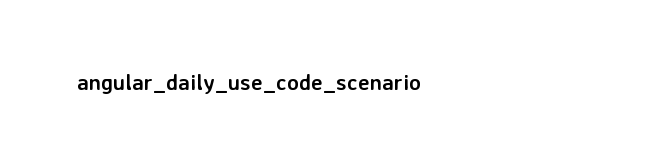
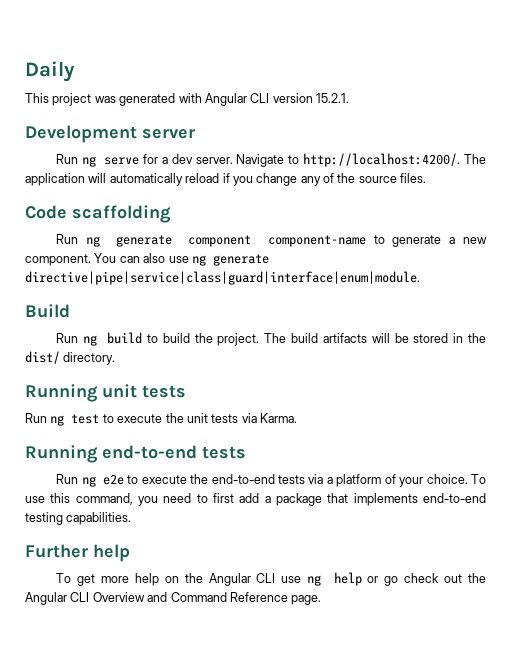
[77,74,421,94] angular_daily_use_code_scenario -> [25,61,75,82] [25,93,349,106] [25,125,195,143] [56,153,486,167] [25,173,427,186] [25,205,171,223] [56,234,488,247] [25,253,269,266] [25,271,420,285] [25,304,70,318] [56,332,486,346] [25,351,116,365] [25,384,186,402] [25,413,297,426] [25,445,246,463] [56,474,486,487] [25,493,486,506] [25,512,132,525] [25,544,130,562] [56,572,486,586] [25,592,322,605] Daily // This project was generated with Angular CLI version 15.2.1. // Development server // Run ng serve for a dev server. Navigate to http://localhost:4200/. The application will automatically reload if you change any of the source files. // Code scaffolding // Run ng generate component component-name to generate a new component. You can also use ng generate directive|pipe|service|class|guard|interface|enum|module. // Build // Run ng build to build the project. The build artifacts will be stored in the dist/ directory. // Running unit tests // Run ng test to execute the unit tests via Karma. // Running end-to-end tests // Run ng e2e to execute the end-to-end tests via a platform of your choice. To use this command, you need to first add a package that implements end-to-end testing capabilities. // Further help // To get more help on the Angular CLI use ng help or go check out the Angular CLI Overview and Command Reference page.

